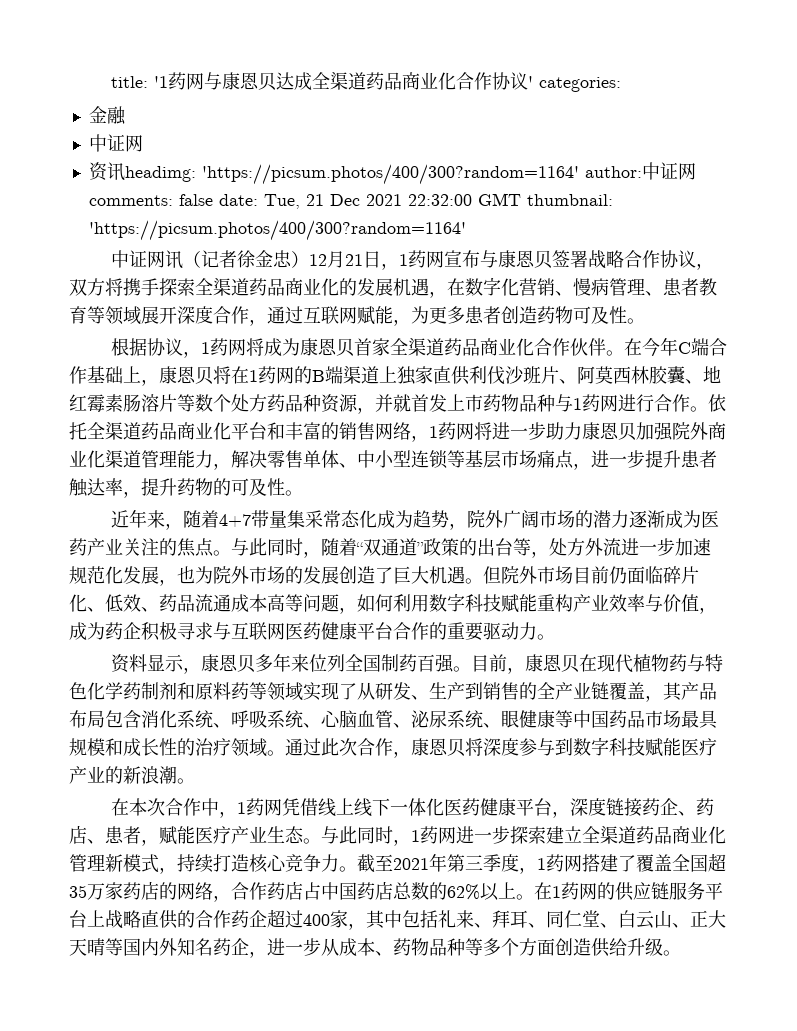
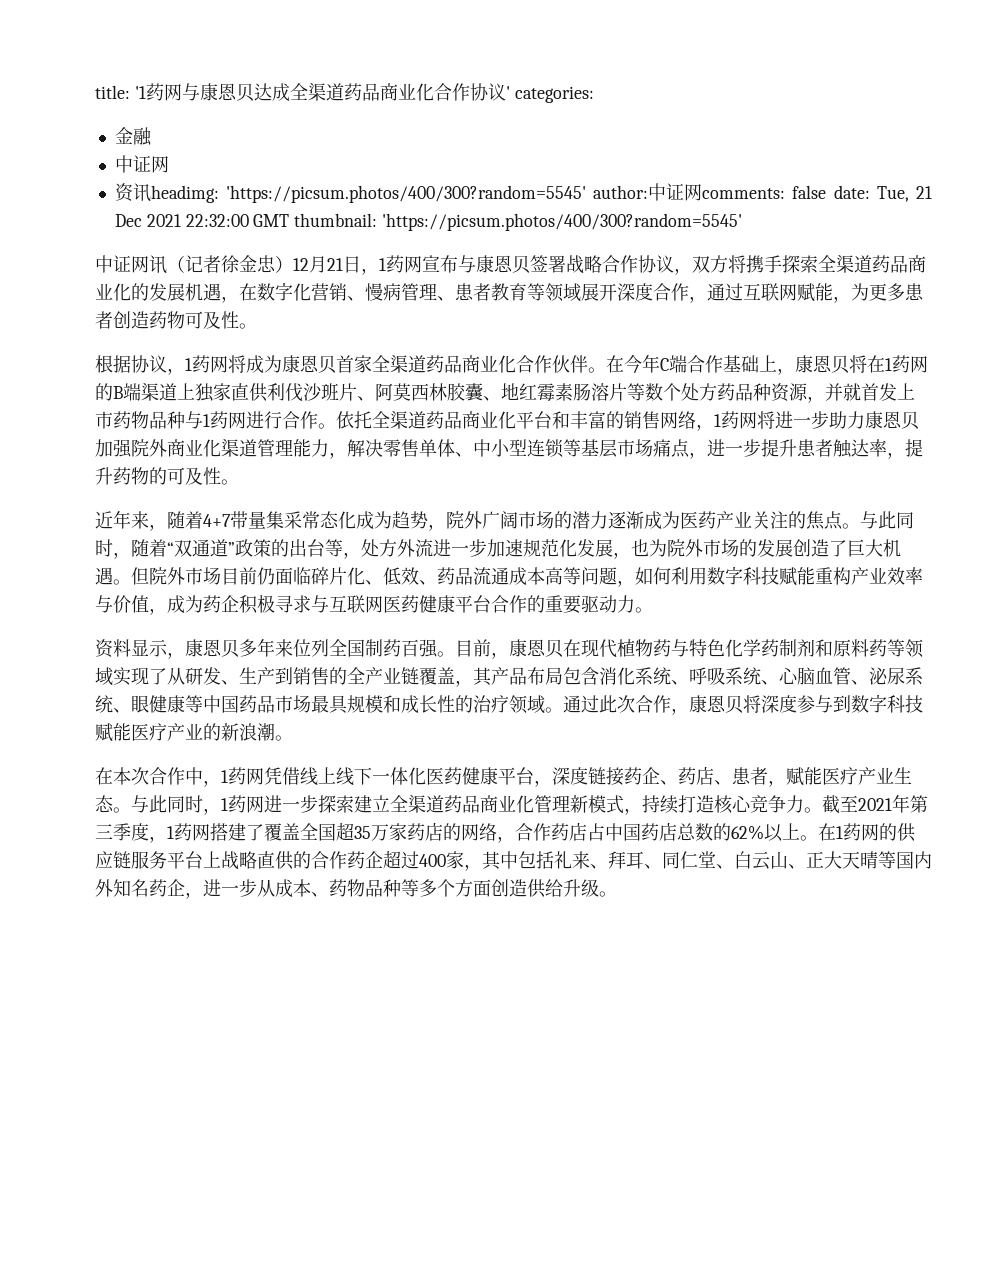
[201,164,579,185] 'https://picsum.photos/400/300?random=1164' -> [226,185,586,203] 'https://picsum.photos/400/300?random=5545'
[88,220,466,241] 'https://picsum.photos/400/300?random=1164' -> [382,213,743,231] 'https://picsum.photos/400/300?random=5545'

